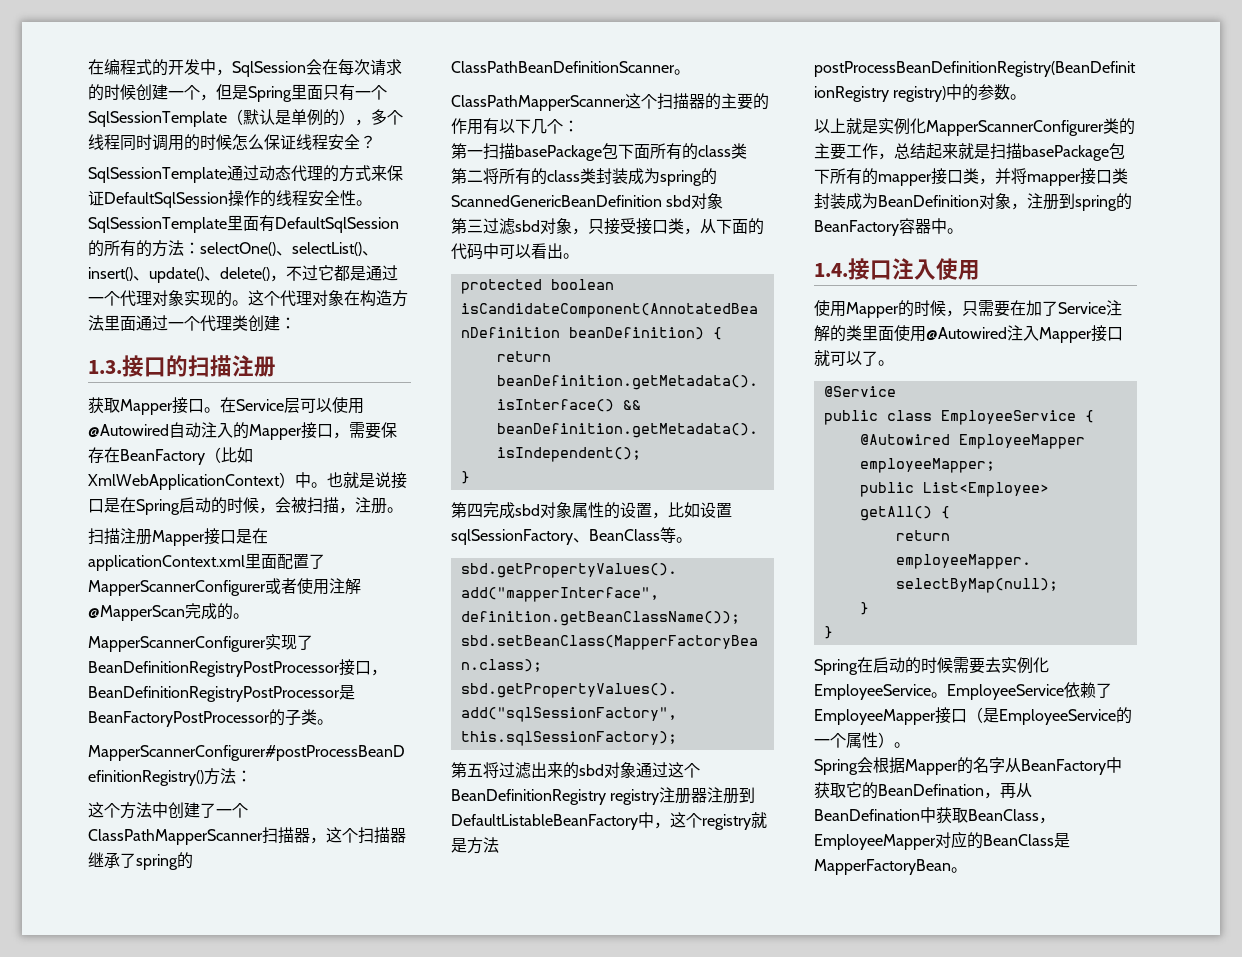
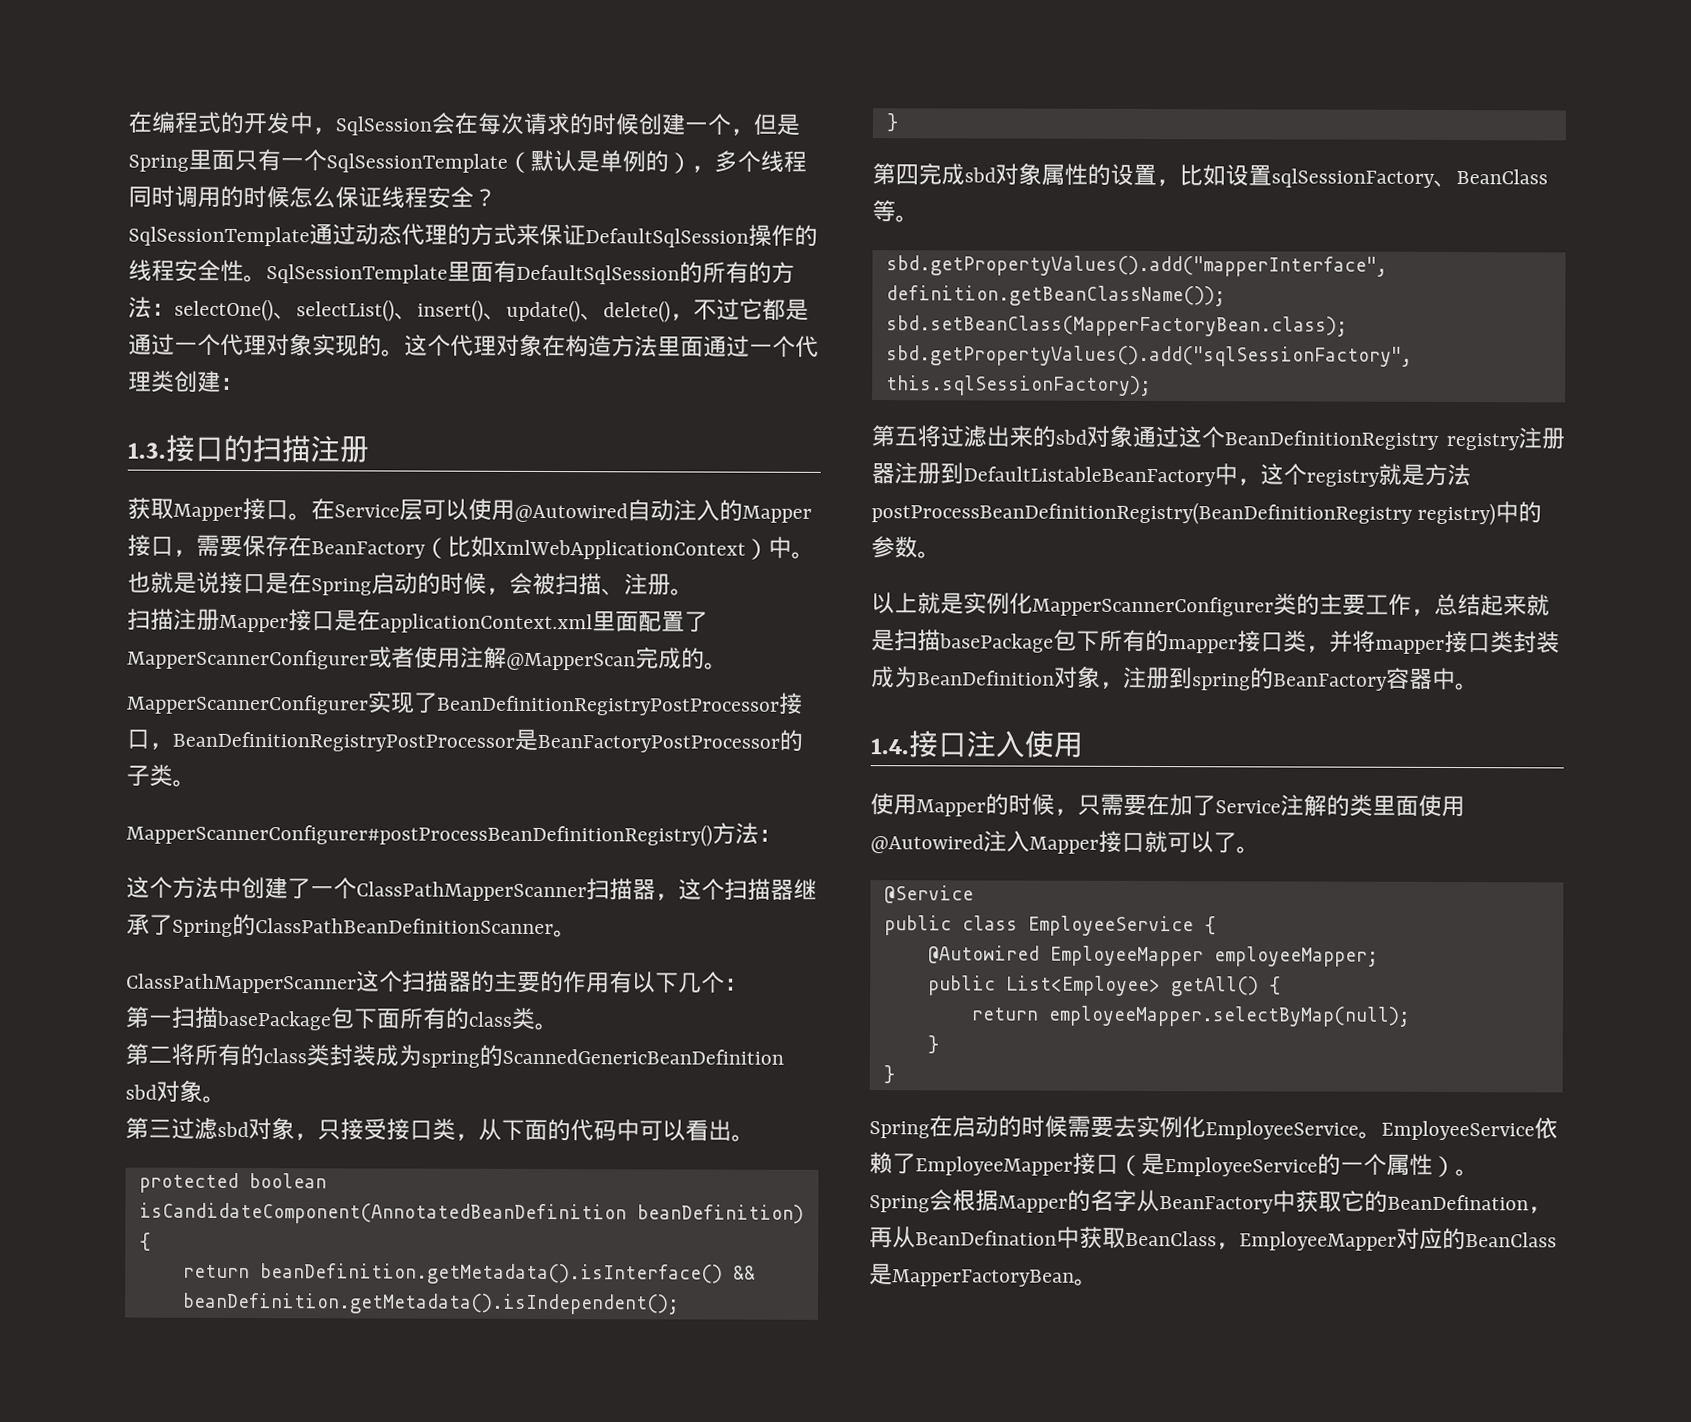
[339,507,355,514] ， -> [601,588,625,596] 、
[136,854,178,870] spring -> [172,919,233,937] Spring
(747, 151) none -> [534,1022,558,1031] 。
(724, 201) none -> [202,1095,226,1103] 。

